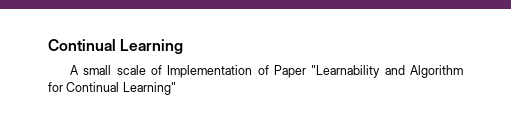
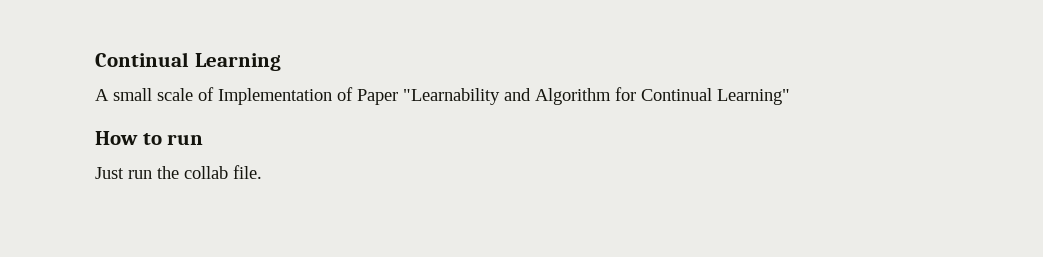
(176, 88) none -> [95,131,204,145] [95,165,262,179] // How to run // Just run the collab file.

